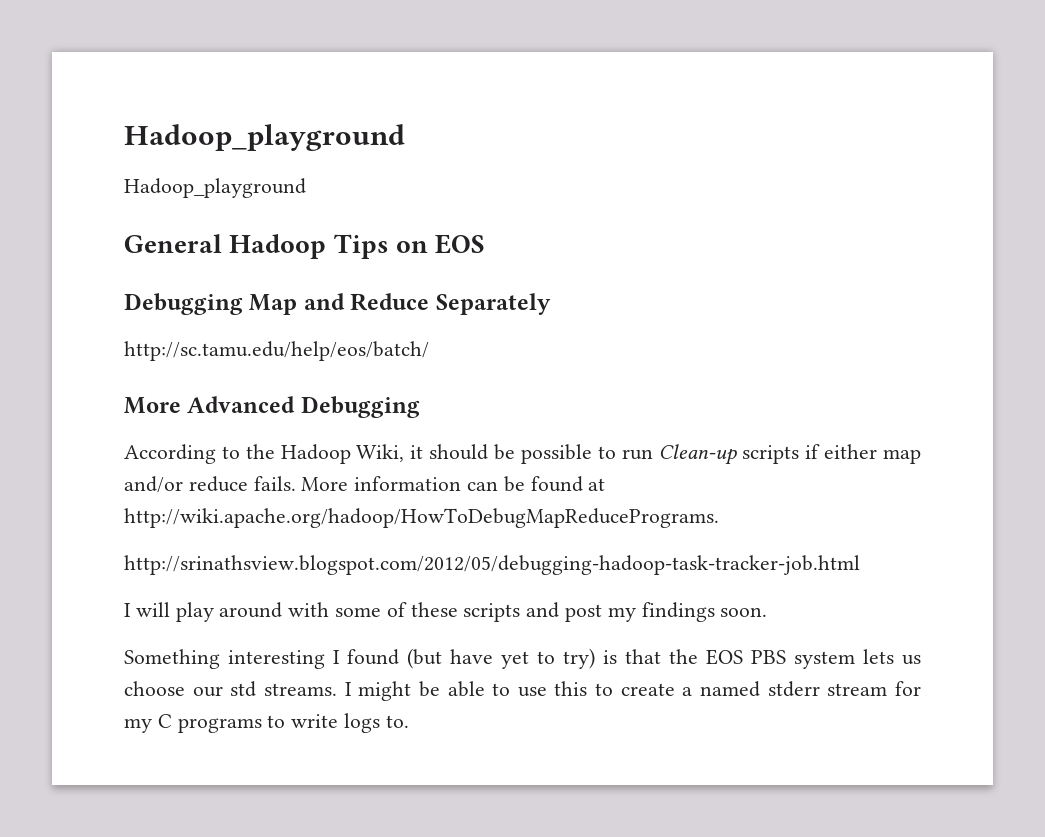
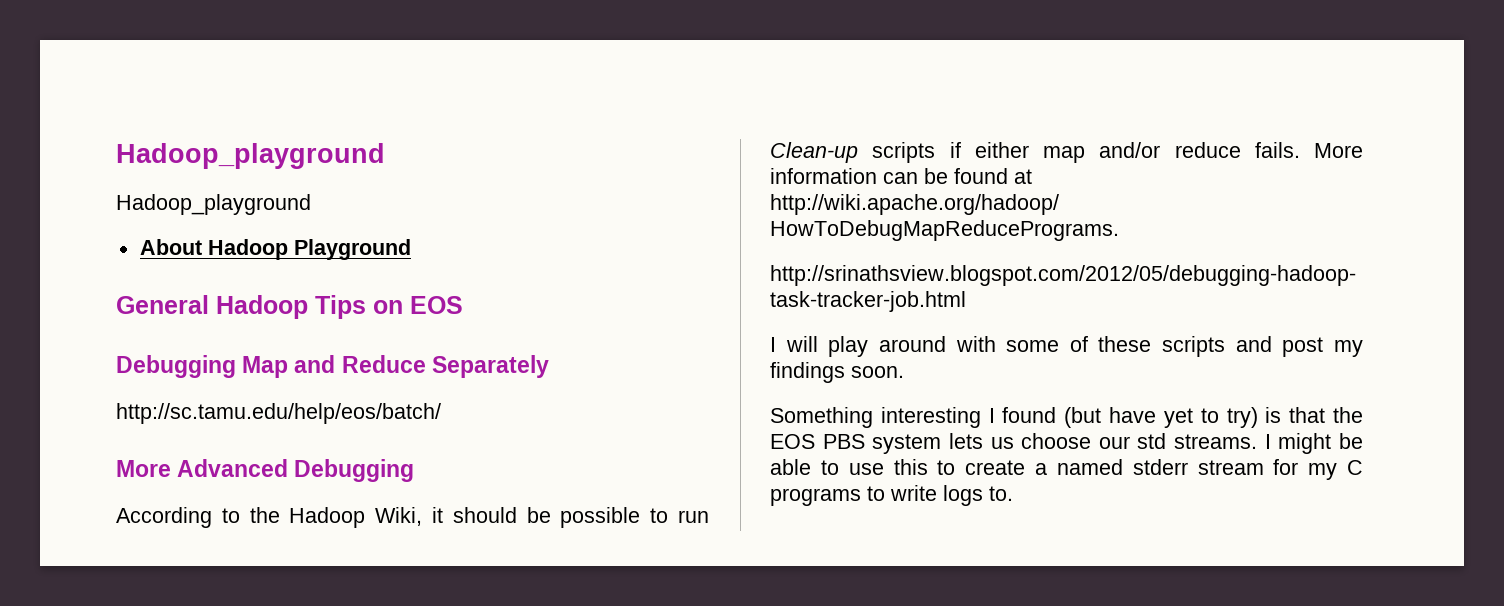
(306, 188) none -> [139,239,411,260] // About Hadoop Playground

